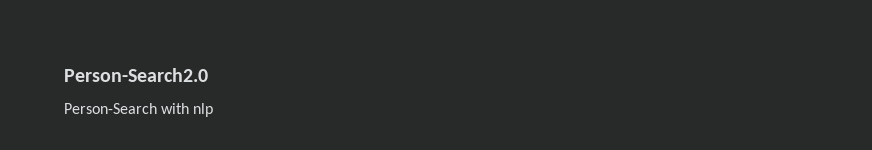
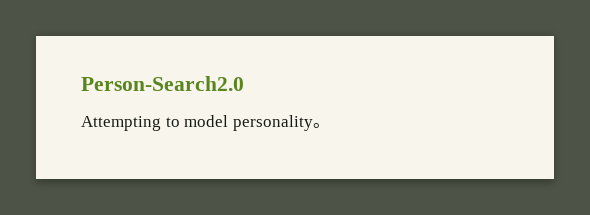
[64,103,214,117] Person-Search with nlp -> [81,115,330,131] Attempting to model personality。

